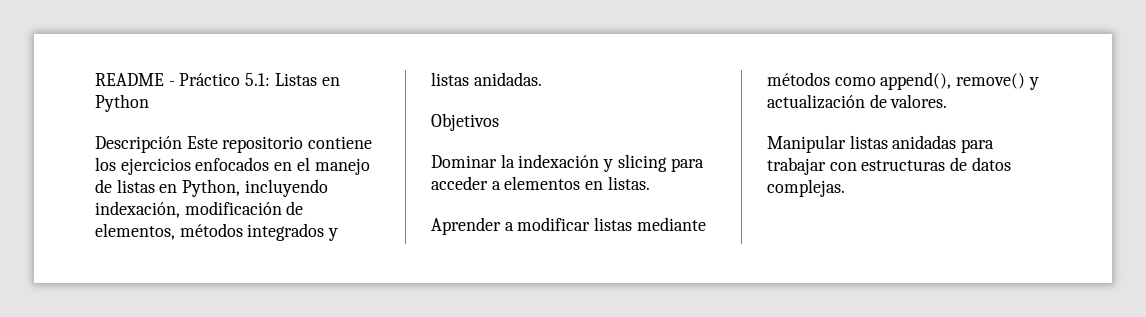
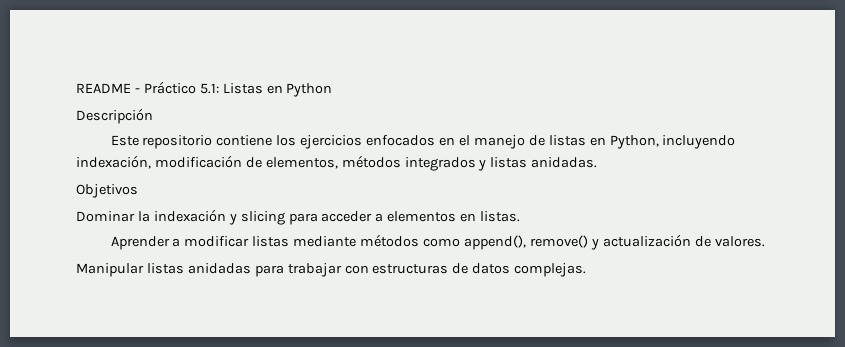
(182, 144) none -> (153, 116) //

